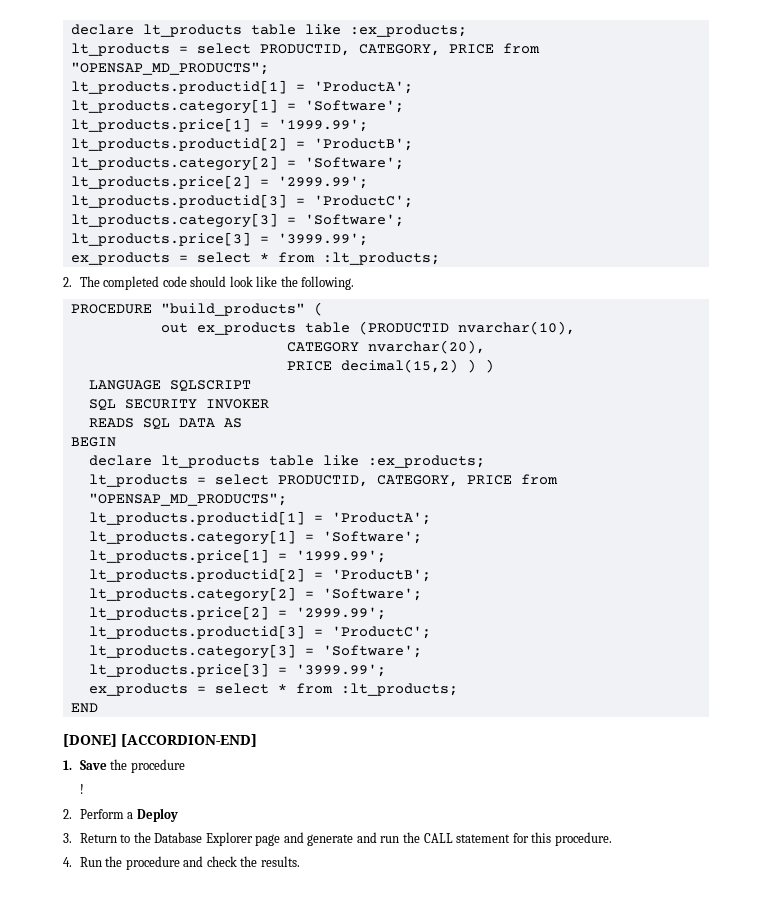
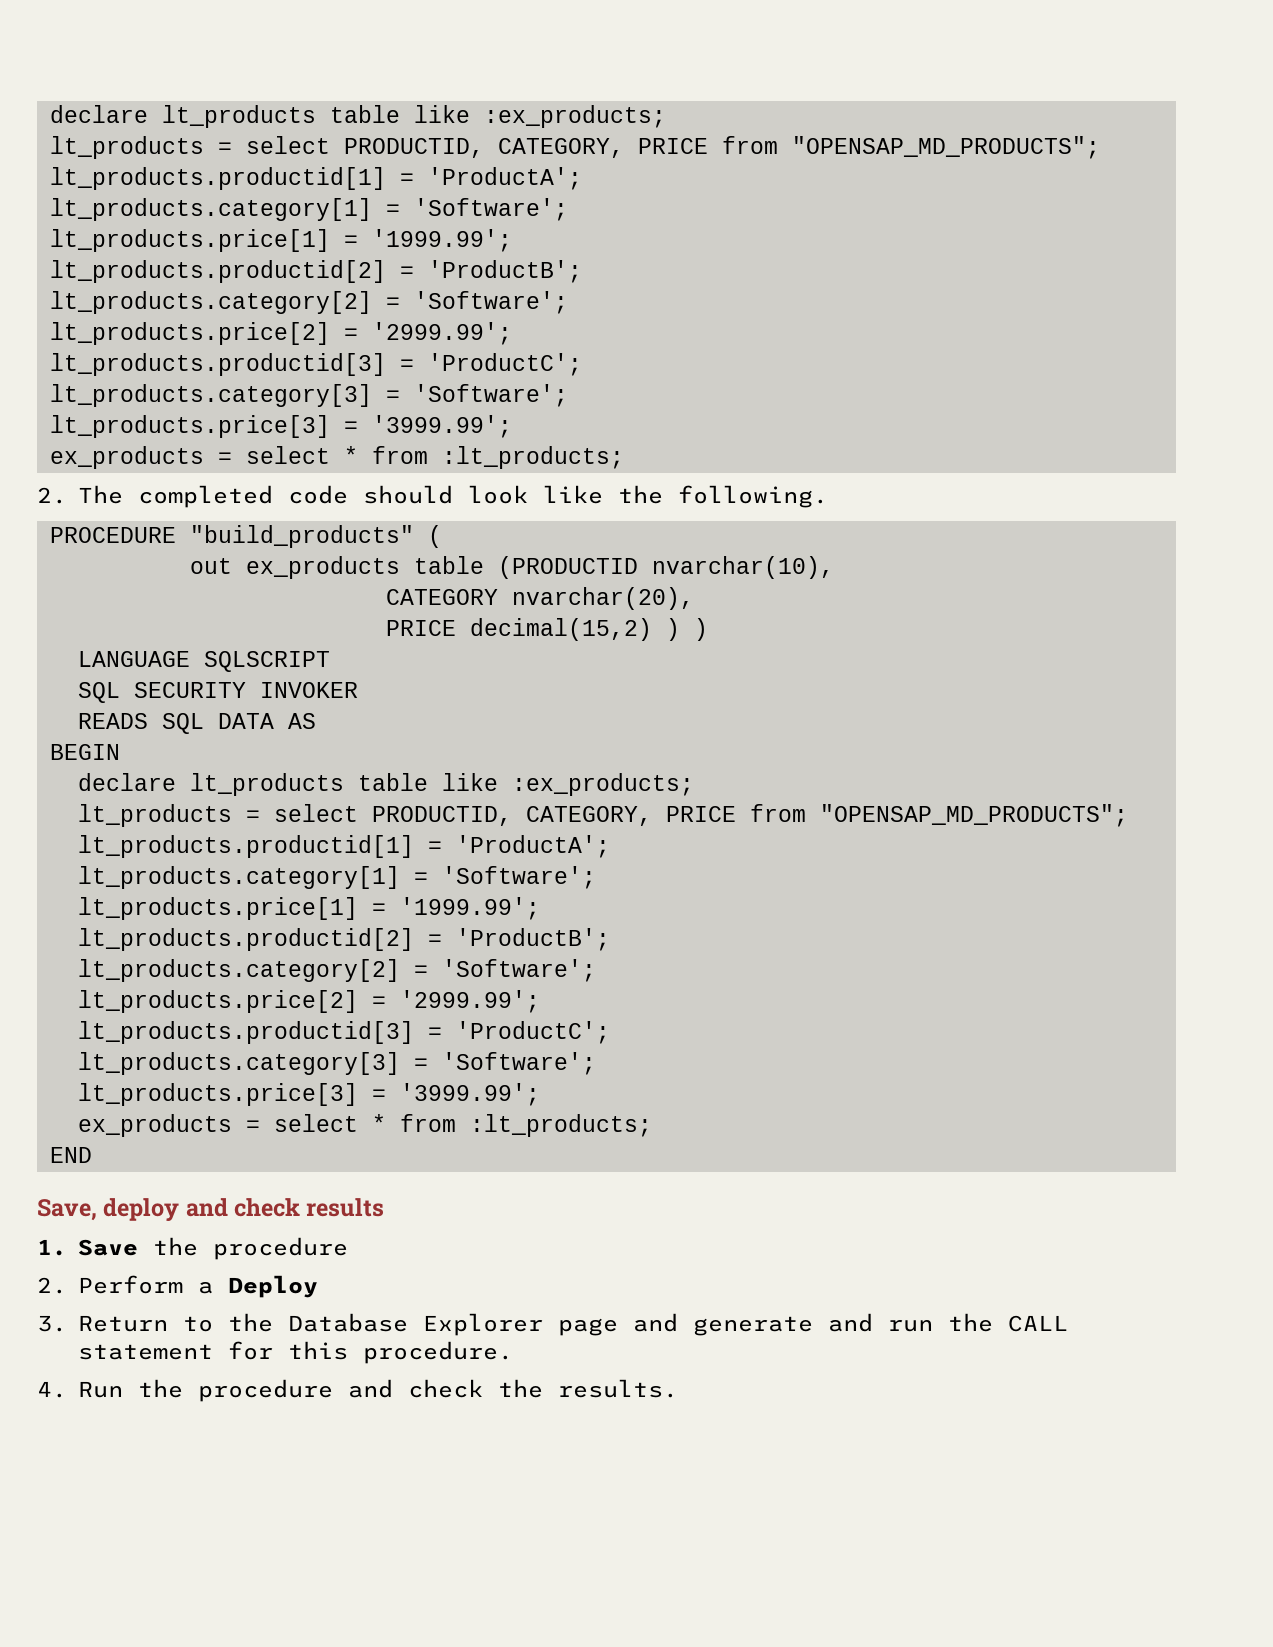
[63,734,257,747] [DONE] [ACCORDION-END] -> [37,1198,385,1222] Save, deploy and check results
[79,784,84,794] // ! -> (348, 1248) none

